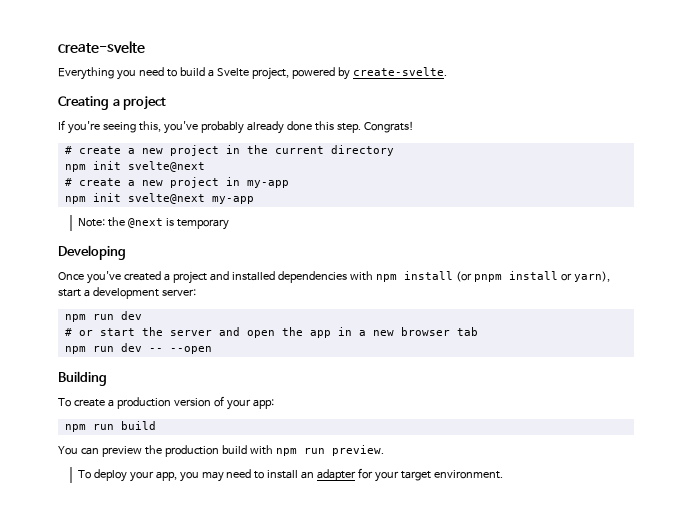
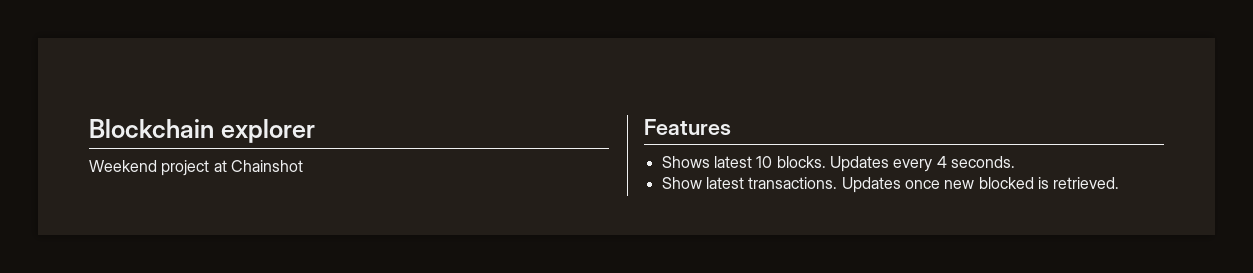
[58,41,145,53] [58,67,447,80] [58,96,167,110] [58,120,414,134] [64,145,394,156] [64,161,205,172] [64,177,289,188] [64,193,254,204] [77,217,229,230] [58,245,126,260] [58,271,610,284] [58,287,196,299] [64,311,142,322] [64,327,478,338] [64,343,212,354] [58,371,107,386] [58,396,274,410] [64,421,156,432] [58,445,384,457] [77,468,504,482] create-svelte // Everything you need to build a Svelte project, powered by create-svelte. // Creating a project // If you're seeing this, you've probably already done this step. Congrats! // # create a new project in the current directory // npm init svelte@next // # create a new project in my-app // npm init svelte@next my-app // Note: the @next is temporary // Developing // Once you've created a project and installed dependencies with npm install (or pnpm install or yarn), start a development server: // npm run dev // # or start the server and open the app in a new browser tab // npm run dev -- --open // Building // To create a production version of your app: // npm run build // You can preview the production build with npm run preview. // To deploy your app, you may need to install an adapter for your target environment. -> [89,119,315,143] [89,160,303,176] [644,119,731,135] [661,156,1015,172] [661,177,1120,193] Blockchain explorer // Weekend project at Chainshot // Features // Shows latest 10 blocks. Updates every 4 seconds. // Show latest transactions. Updates once new blocked is retrieved.

